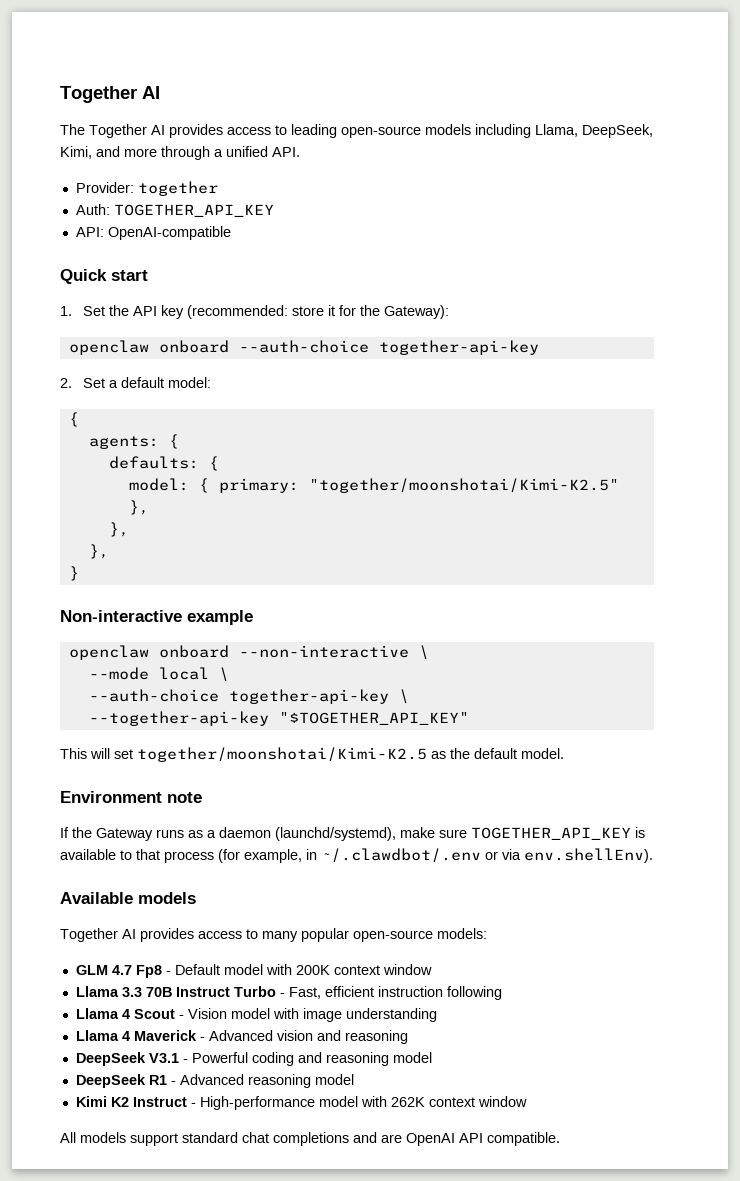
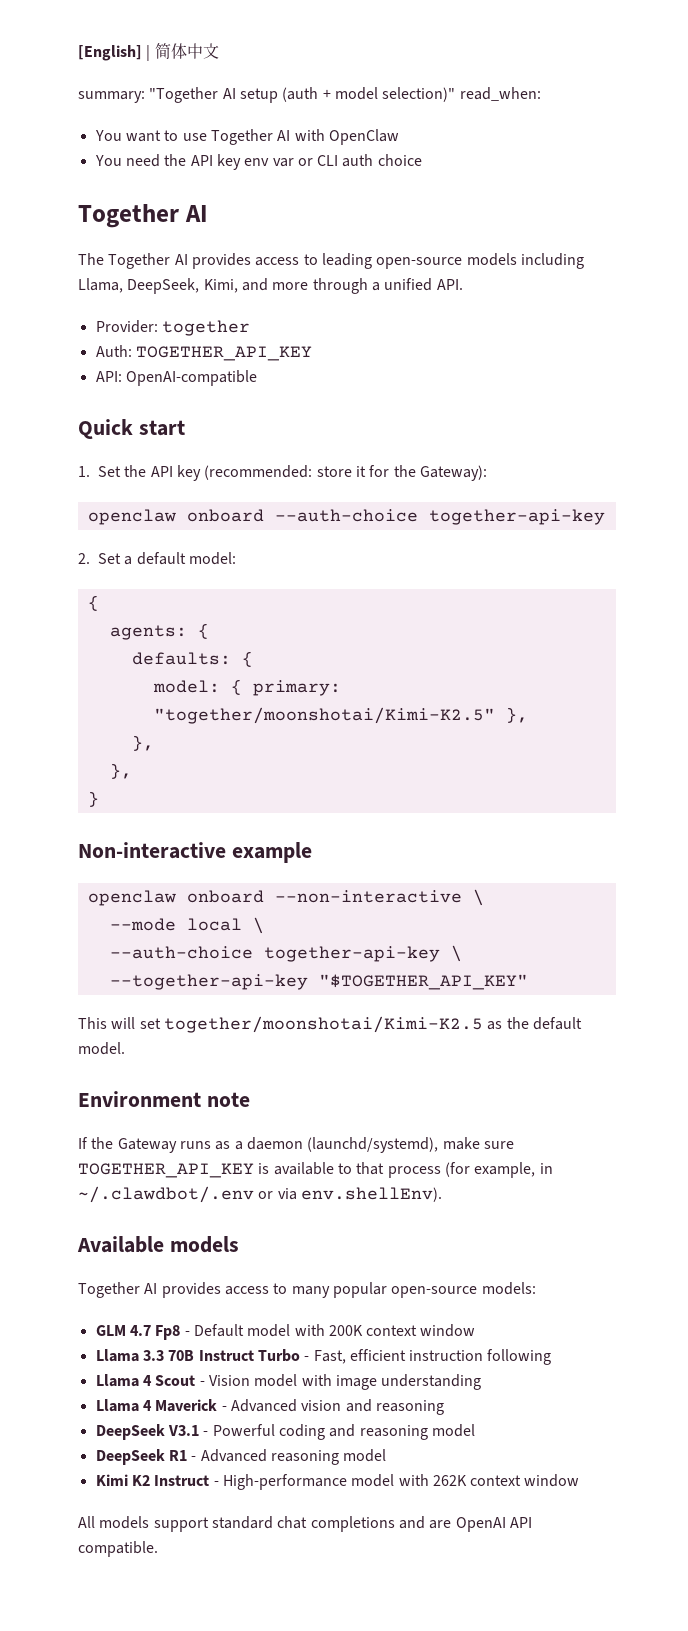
(60, 94) none -> [78,43,219,61] [78,87,541,103] [94,129,399,145] [94,154,422,170] [English] | 简体中文 // summary: "Together AI setup (auth + model selection)" read_when: // You want to use Together AI with OpenClaw // You need the API key env var or CLI auth choice //

